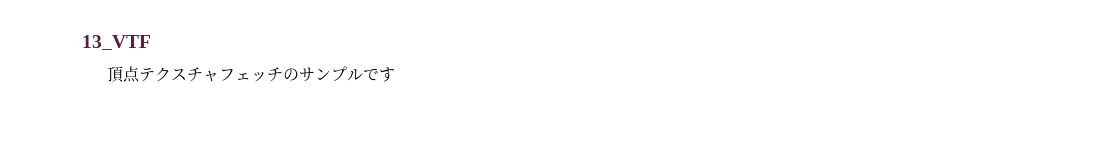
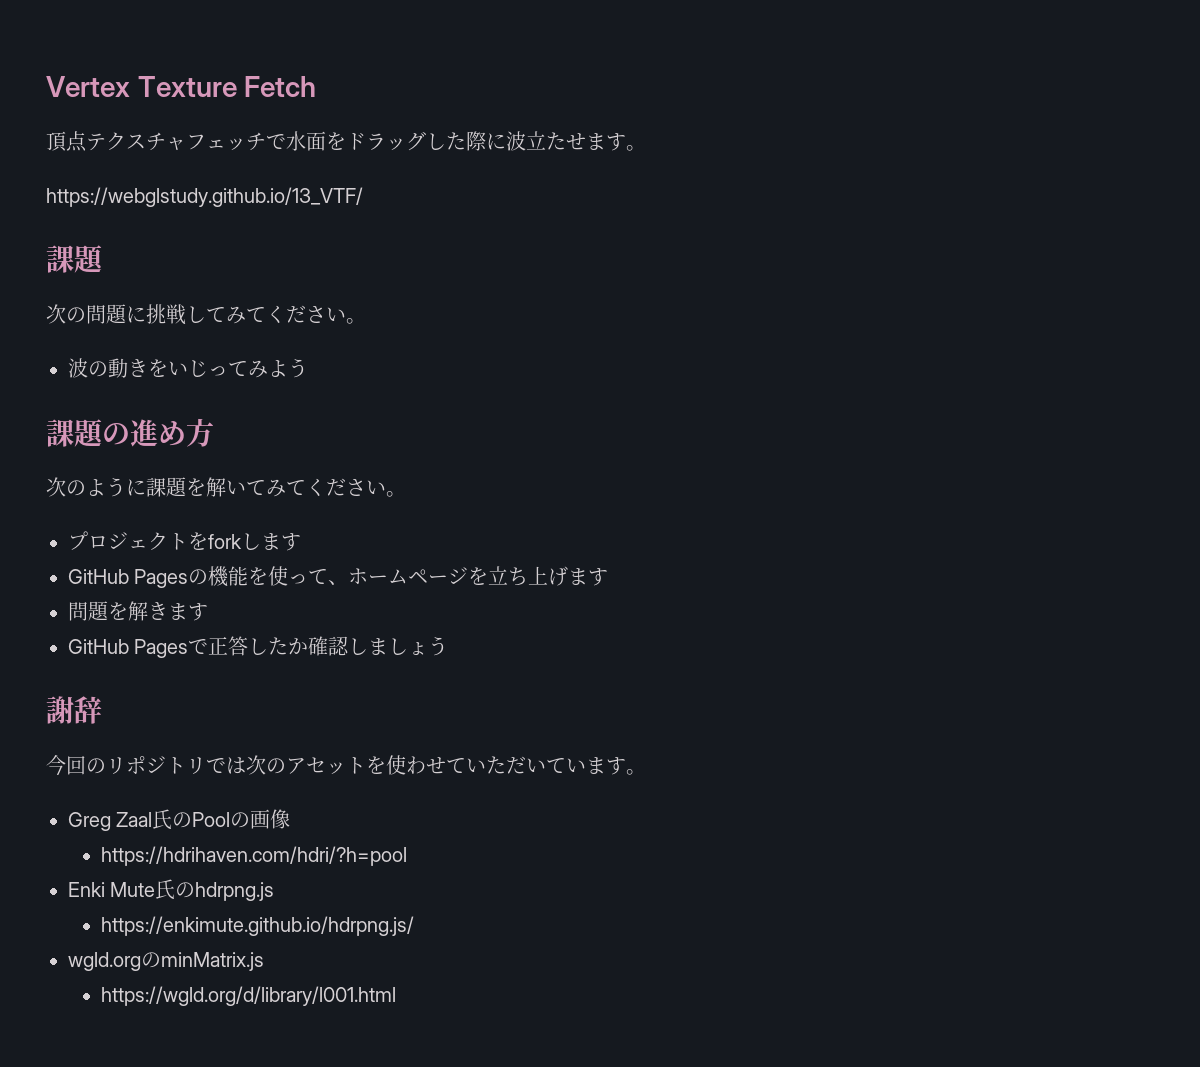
[82,35,151,50] 13_VTF -> [46,76,317,97] Vertex Texture Fetch
[283,66,396,82] のサンプルです -> [266,131,646,151] [46,187,363,207] [46,245,105,273] [46,304,366,325] [68,358,308,378] [46,418,214,447] [46,477,406,497] [68,531,301,551] [68,566,609,588] [68,601,208,621] [68,636,449,658] [46,696,102,724] [46,755,646,776] [68,809,291,831] [101,846,408,866] [68,879,275,901] [101,916,415,936] [68,952,264,971] [101,986,397,1006] で水面をドラッグした際に波立たせます。 // https://webglstudy.github.io/13_VTF/ // 課題 // 次の問題に挑戦してみてください。 // 波の動きをいじってみよう // 課題の進め方 // 次のように課題を解いてみてください。 // プロジェクトをforkします // GitHub Pagesの機能を使って、ホームページを立ち上げます // 問題を解きます // GitHub Pagesで正答したか確認しましょう // 謝辞 // 今回のリポジトリでは次のアセットを使わせていただいています。 // Greg Zaal氏のPoolの画像 // https://hdrihaven.com/hdri/?h=pool // Enki Mute氏のhdrpng.js // https://enkimute.github.io/hdrpng.js/ // wgld.orgのminMatrix.js // https://wgld.org/d/library/l001.html

